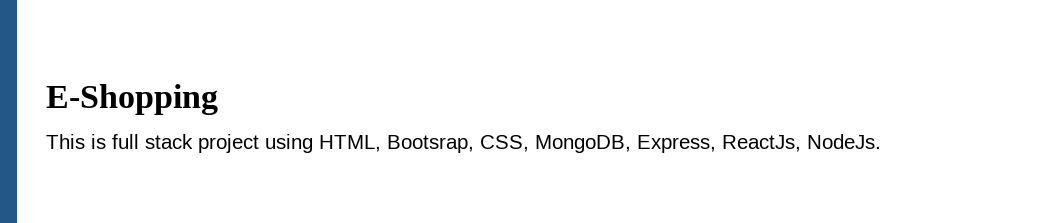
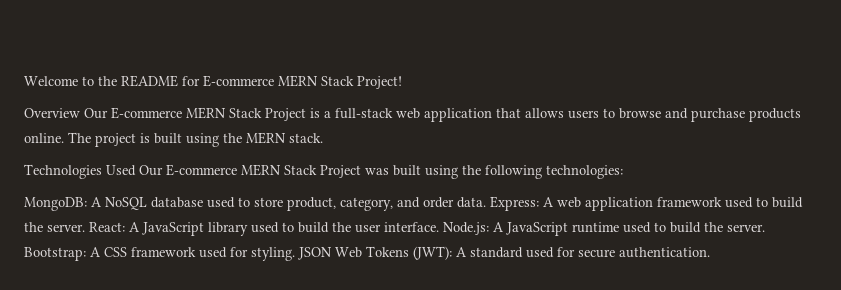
[46,84,218,115] [46,134,881,153] E-Shopping // This is full stack project using HTML, Bootsrap, CSS, MongoDB, Express, ReactJs, NodeJs. -> [24,75,402,89] [24,107,801,122] [24,132,323,147] [24,164,623,179] [24,196,803,211] [24,222,765,236] [24,246,710,261] Welcome to the README for E-commerce MERN Stack Project! // Overview Our E-commerce MERN Stack Project is a full-stack web application that allows users to browse and purchase products online. The project is built using the MERN stack. // Technologies Used Our E-commerce MERN Stack Project was built using the following technologies: // MongoDB: A NoSQL database used to store product, category, and order data. Express: A web application framework used to build the server. React: A JavaScript library used to build the user interface. Node.js: A JavaScript runtime used to build the server. Bootstrap: A CSS framework used for styling. JSON Web Tokens (JWT): A standard used for secure authentication.

